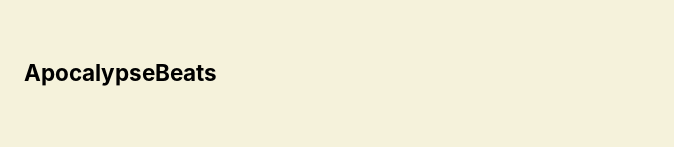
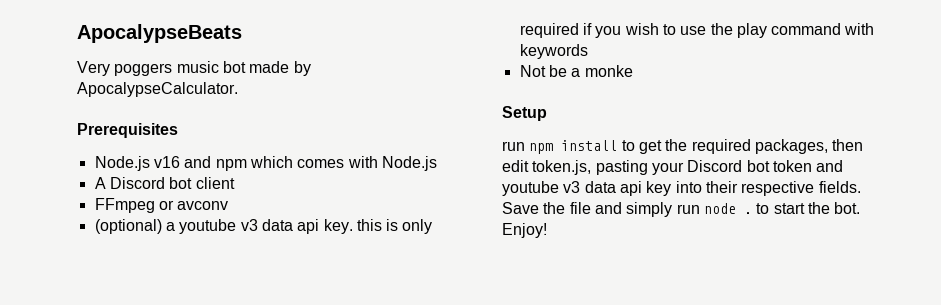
(217, 75) none -> [77,61,311,76] [77,82,238,97] [77,123,178,138] [94,156,437,171] [94,177,235,189] [94,198,229,213] [94,219,433,234] [519,23,875,38] [519,44,588,59] [519,65,633,77] [502,106,547,121] [502,139,864,154] [502,160,844,175] [502,181,861,196] [502,202,861,217] [502,223,547,238] // Very poggers music bot made by ApocalypseCalculator. // Prerequisites // Node.js v16 and npm which comes with Node.js // A Discord bot client // FFmpeg or avconv // (optional) a youtube v3 data api key. this is only required if you wish to use the play command with keywords // Not be a monke // Setup // run npm install to get the required packages, then edit token.js, pasting your Discord bot token and youtube v3 data api key into their respective fields. Save the file and simply run node . to start the bot. Enjoy!

